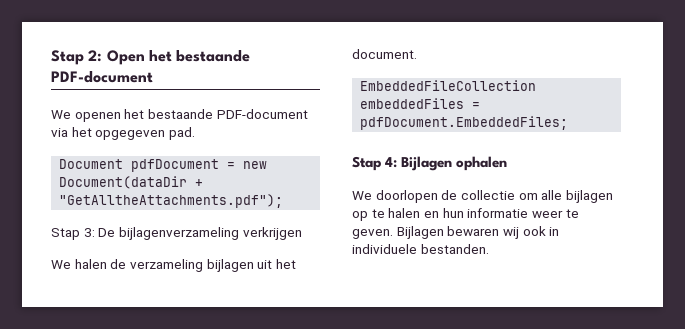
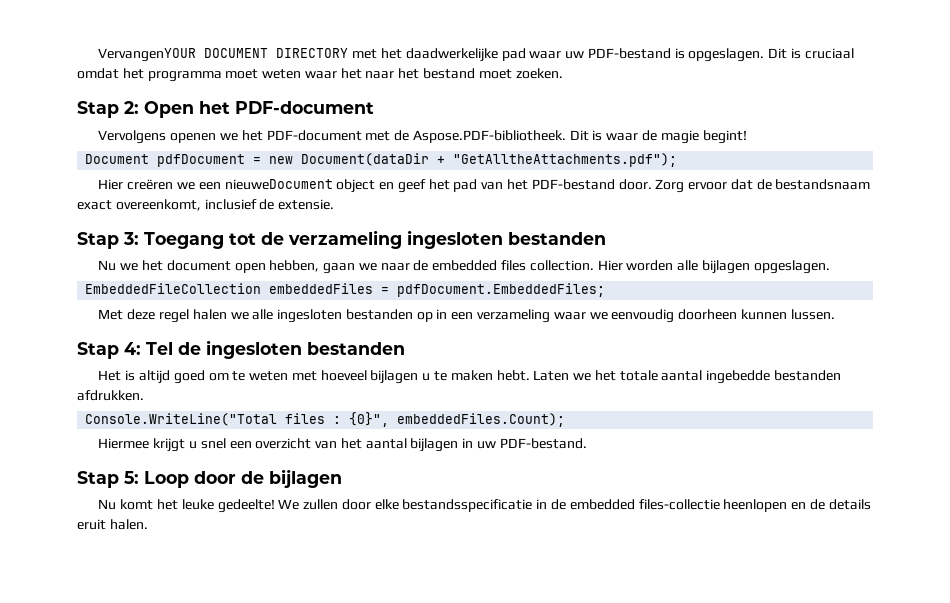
(51, 57) none -> [98,48,854,62] [77,68,563,82] VervangenYOUR DOCUMENT DIRECTORY met het daadwerkelijke pad waar uw PDF-bestand is opgeslagen. Dit is cruciaal omdat het programma moet weten waar het naar het bestand moet zoeken. //
[176,50,251,62] bestaande -> (230, 107) none
[51,109,308,122] [51,127,195,140] We openen het bestaande PDF-document via het opgegeven pad. -> [98,130,747,144] Vervolgens openen we het PDF-document met de Aspose.PDF-bibliotheek. Dit is waar de magie begint!
[51,227,302,240] [51,259,296,272] [352,49,417,59] [360,80,537,91] [360,98,481,109] [360,116,569,130] [352,156,508,171] [352,190,613,203] [352,208,579,221] [352,226,560,239] [352,244,489,254] Stap 3: De bijlagenverzameling verkrijgen // We halen de verzameling bijlagen uit het document. // EmbeddedFileCollection embeddedFiles = pdfDocument.EmbeddedFiles; // Stap 4: Bijlagen ophalen // We doorlopen de collectie om alle bijlagen op te halen en hun informatie weer te geven. Bijlagen bewaren wij ook in individuele bestanden. -> [98,179,871,193] [77,199,335,211] [77,230,606,249] [98,260,830,274] [85,283,606,297] [98,309,835,323] [77,340,405,359] [98,370,842,384] [77,390,144,401] [85,412,566,427] [98,438,587,452] [77,469,342,488] [98,499,871,513] [77,519,148,530] Hier creëren we een nieuweDocument object en geef het pad van het PDF-bestand door. Zorg ervoor dat de bestandsnaam exact overeenkomt, inclusief de extensie. // Stap 3: Toegang tot de verzameling ingesloten bestanden // Nu we het document open hebben, gaan we naar de embedded files collection. Hier worden alle bijlagen opgeslagen. // EmbeddedFileCollection embeddedFiles = pdfDocument.EmbeddedFiles; // Met deze regel halen we alle ingesloten bestanden op in een verzameling waar we eenvoudig doorheen kunnen lussen. // Stap 4: Tel de ingesloten bestanden // Het is altijd goed om te weten met hoeveel bijlagen u te maken hebt. Laten we het totale aantal ingebedde bestanden afdrukken. // Console.WriteLine("Total files : {0}", embeddedFiles.Count); // Hiermee krijgt u snel een overzicht van het aantal bijlagen in uw PDF-bestand. // Stap 5: Loop door de bijlagen // Nu komt het leuke gedeelte! We zullen door elke bestandsspecificatie in de embedded files-collectie heenlopen en de details eruit halen.

